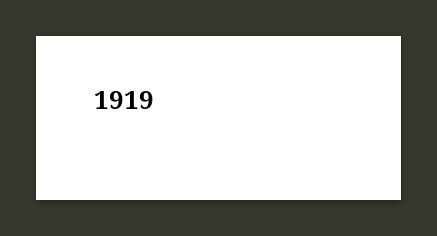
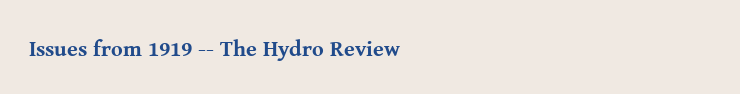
[94,91,154,109] 1919 -> [29,39,400,61] Issues from 1919 -- The Hydro Review

